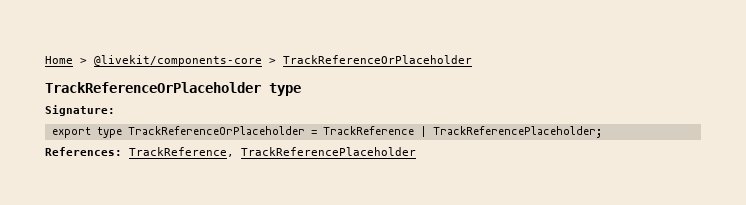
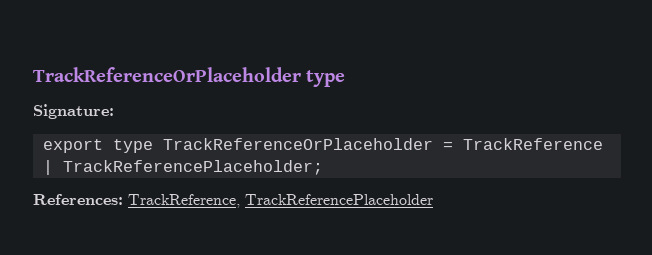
[45,55,472,66] Home > @livekit/components-core > TrackReferenceOrPlaceholder // -> (33, 74) none

